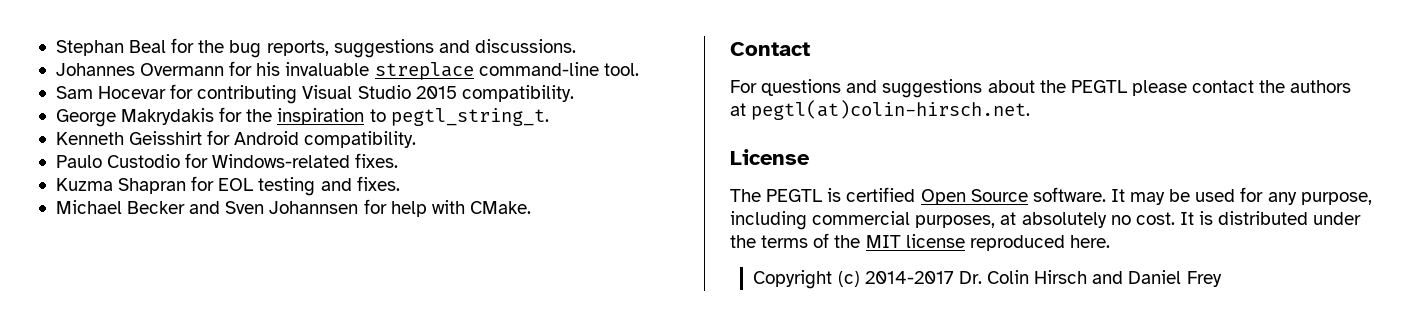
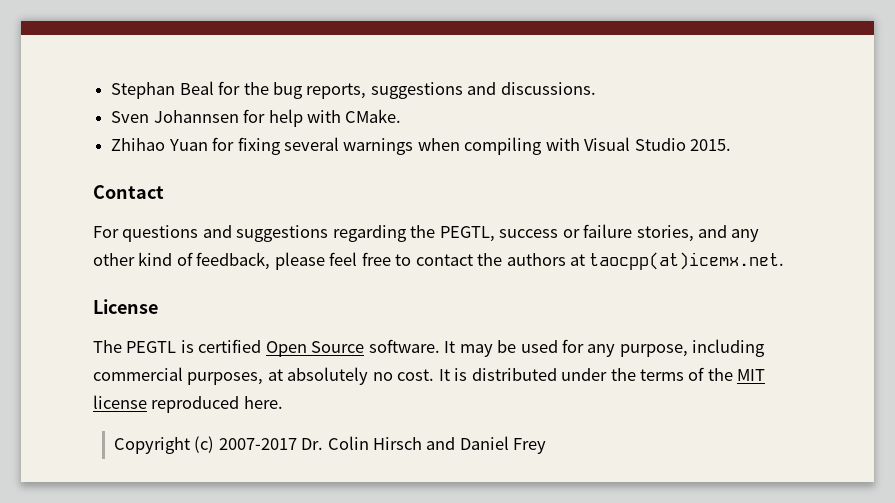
[55,61,639,80] [55,84,574,104] [55,107,549,127] [55,130,417,148] [55,153,399,168] [55,176,400,196] [55,200,221,214] Johannes Overmann for his invaluable streplace command-line tool. // Sam Hocevar for contributing Visual Studio 2015 compatibility. // George Makrydakis for the inspiration to pegtl_string_t. // Kenneth Geisshirt for Android compatibility. // Paulo Custodio for Windows-related fixes. // Kuzma Shapran for EOL testing and fixes. // Michael Becker and -> (596, 88) none
(531, 207) none -> [111,137,732,155] // Zhihao Yuan for fixing several warnings when compiling with Visual Studio 2015.
[987,80,1187,96] about the PEGTL please -> [332,224,760,242] [93,252,412,270] regarding the PEGTL, success or failure stories, and any other kind of feedback, please feel free to
[751,100,1031,120] pegtl(at)colin-hirsch.net. -> [589,252,785,270] taocpp(at)icemx.net.
[864,271,954,284] 2014-2017 -> [218,438,297,450] 2007-2017

